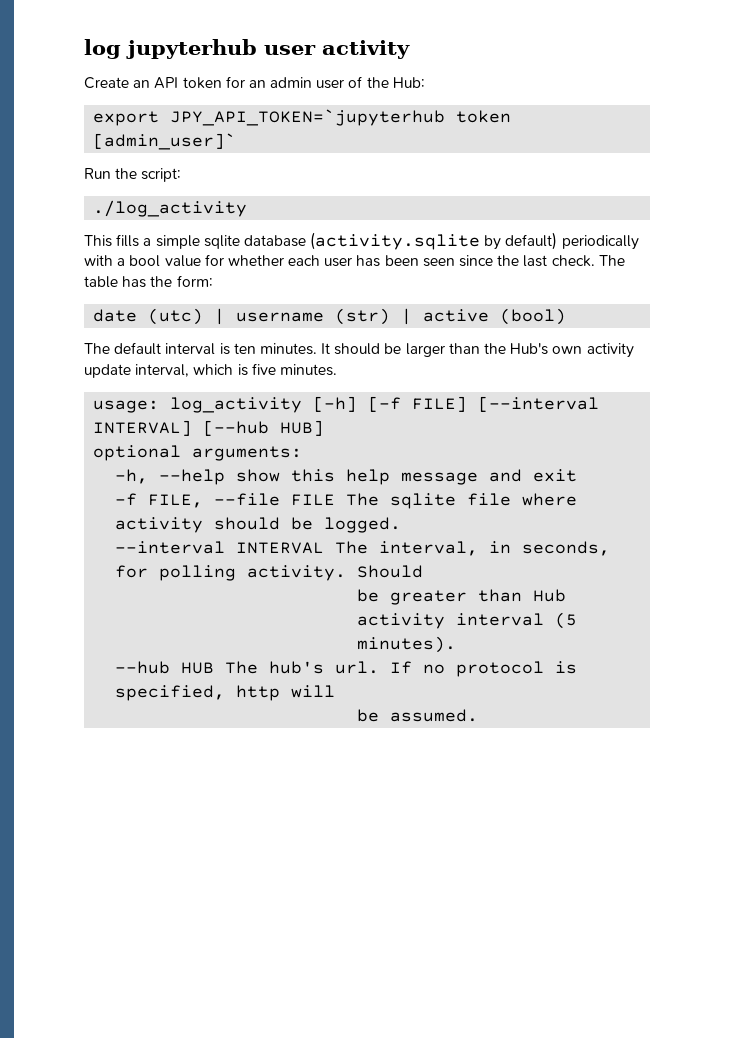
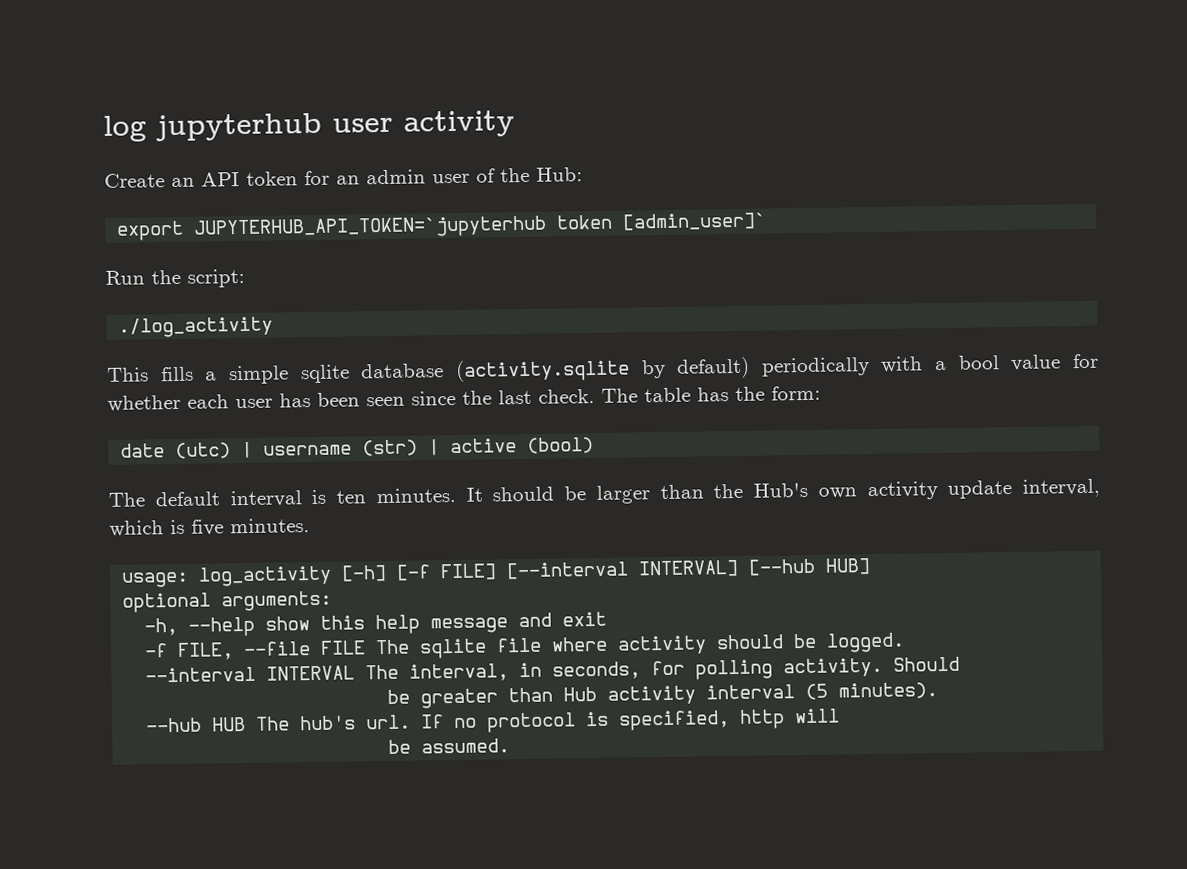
[170,109,446,126] JPY_API_TOKEN=`jupyterhub -> [193,215,548,240] JUPYTERHUB_API_TOKEN=`jupyterhub

